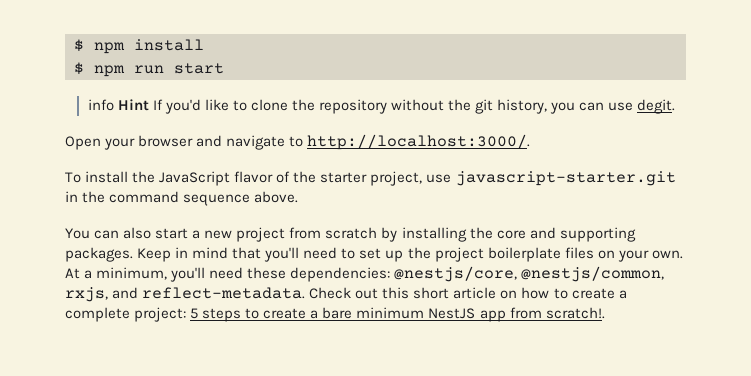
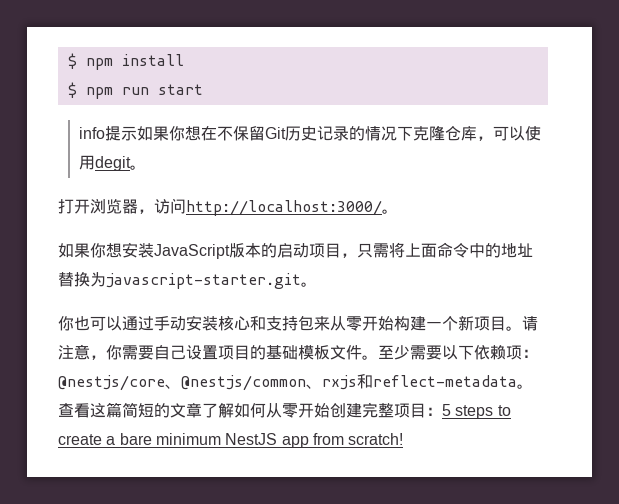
[117,99,676,114] [65,134,531,150] [65,171,676,186] [65,191,299,206] [65,227,636,242] [65,247,683,262] [65,266,665,282] [65,287,627,302] [65,307,187,322] Hint If you'd like to clone the repository without the git history, you can use degit. // Open your browser and navigate to http://localhost:3000/. // To install the JavaScript flavor of the starter project, use javascript-starter.git in the command sequence above. // You can also start a new project from scratch by installing the core and supporting packages. Keep in mind that you'll need to set up the project boilerplate files on your own. At a minimum, you'll need these dependencies: @nestjs/core, @nestjs/common, rxjs, and reflect-metadata. Check out this short article on how to create a complete project: -> [105,126,542,141] [79,155,147,171] [58,198,398,216] [58,242,533,259] [58,272,317,289] [58,315,538,331] [58,344,538,360] [58,374,533,391] [58,402,442,418] 提示如果你想在不保留Git历史记录的情况下克隆仓库，可以使用degit。 // 打开浏览器，访问http://localhost:3000/。 // 如果你想安装JavaScript版本的启动项目，只需将上面命令中的地址替换为javascript-starter.git。 // 你也可以通过手动安装核心和支持包来从零开始构建一个新项目。请注意，你需要自己设置项目的基础模板文件。至少需要以下依赖项：@nestjs/core、@nestjs/common、rxjs和reflect-metadata。查看这篇简短的文章了解如何从零开始创建完整项目：
[545,307,605,319] scratch!. -> [348,433,404,445] scratch!

